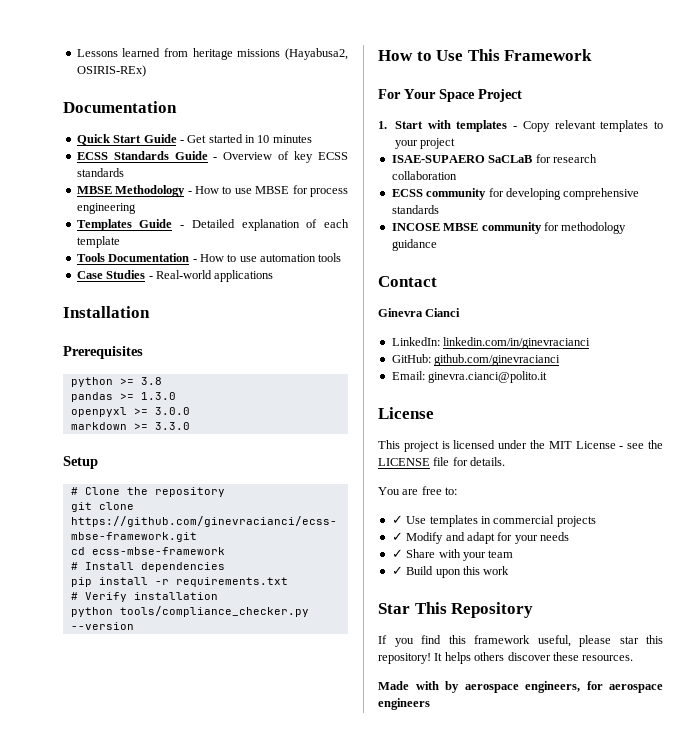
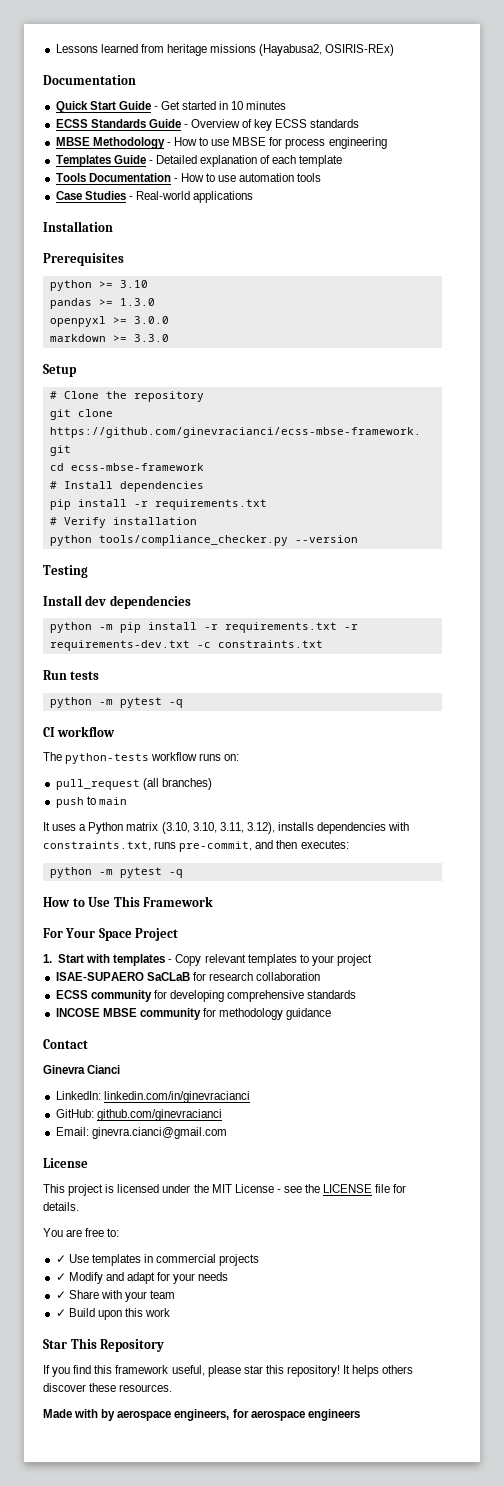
[140,377,162,385] 3.8 -> [119,280,148,288] 3.10
(134, 626) none -> [43,565,88,578] [43,595,191,609] [49,622,358,633] [49,640,323,651] [43,670,100,680] [49,697,183,708] [43,726,116,737] [43,752,240,764] [55,778,212,790] [55,796,127,808] [43,822,410,834] [43,840,349,852] [49,867,183,878] // Testing // Install dev dependencies // python -m pip install -r requirements.txt -r requirements-dev.txt -c constraints.txt // Run tests // python -m pytest -q // CI workflow // The python-tests workflow runs on: // pull_request (all branches) // push to main // It uses a Python matrix (3.10, 3.10, 3.11, 3.12), installs dependencies with constraints.txt, runs pre-commit, and then executes: // python -m pytest -q
[428,371,548,383] ginevra.cianci@polito.it -> [91,1127,227,1139] ginevra.cianci@gmail.com

